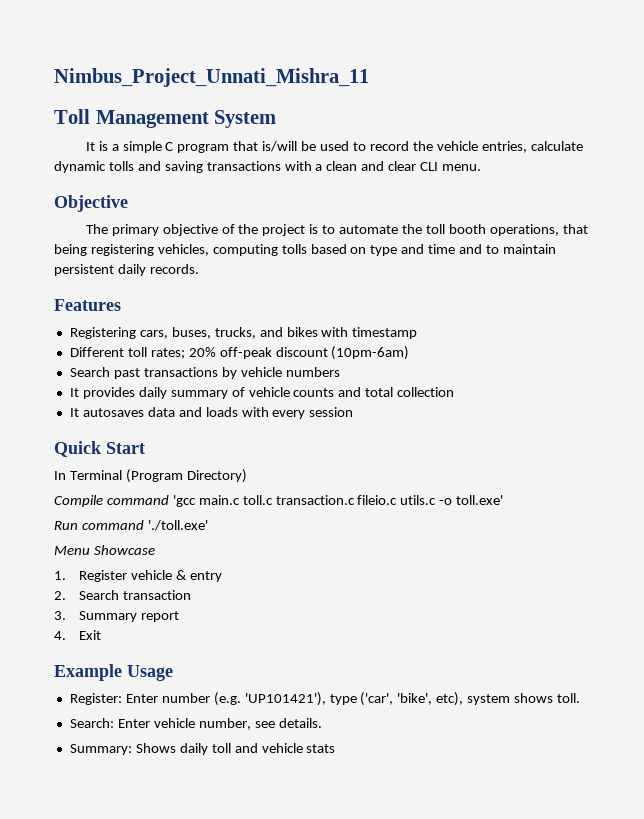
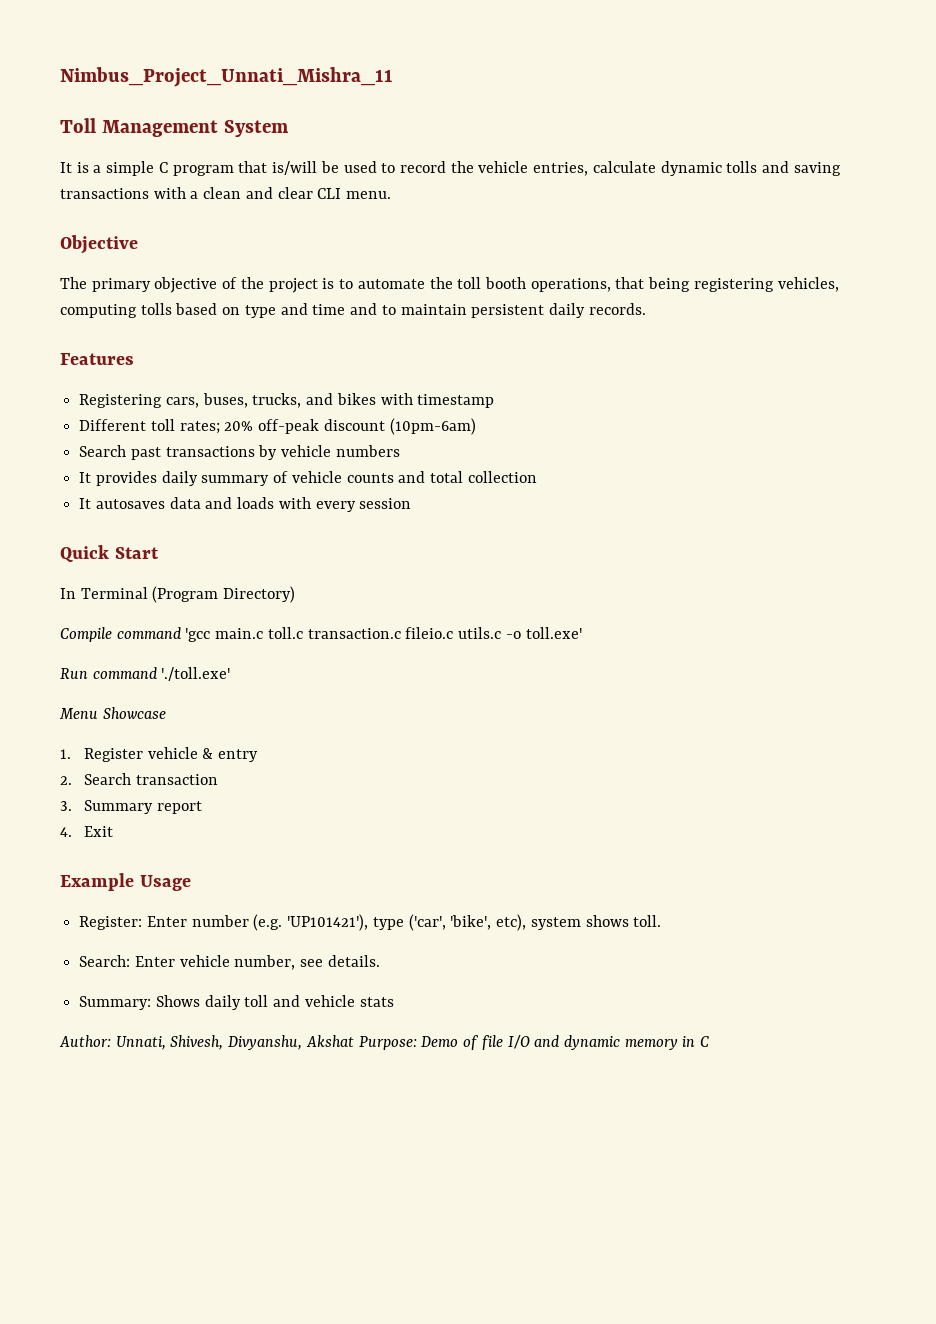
(336, 748) none -> [59,1035,710,1050] // Author: Unnati, Shivesh, Divyanshu, Akshat Purpose: Demo of file I/O and dynamic memory in C

